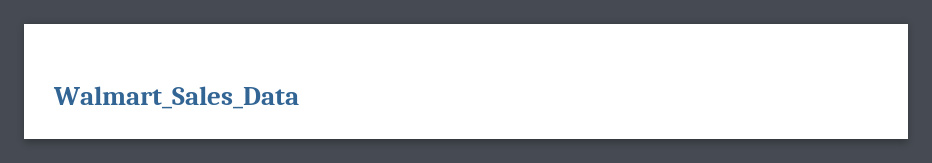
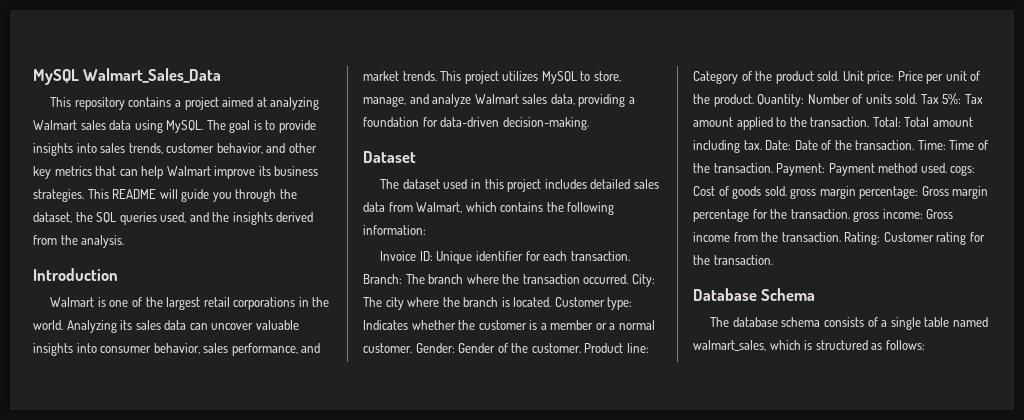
(53, 97) none -> [33,69,79,85] MySQL
(299, 97) none -> [50,97,320,110] [33,120,316,133] [33,143,317,156] [33,166,319,179] [33,189,297,202] [33,212,314,225] [33,235,125,248] [33,268,118,281] [50,297,330,310] [33,320,299,333] [33,343,321,356] [363,71,621,84] [363,94,635,107] [363,117,589,130] [363,151,416,163] [380,179,659,192] [363,202,615,215] [363,225,426,235] [380,251,630,264] [363,274,655,287] [363,297,633,310] [363,320,655,330] [363,343,649,353] [693,71,981,84] [693,93,983,107] [693,117,973,130] [693,140,988,153] [693,163,976,176] [693,186,989,199] [693,209,954,222] [693,232,985,245] [693,255,773,265] [693,288,816,301] [710,317,988,330] [693,340,925,351] // This repository contains a project aimed at analyzing Walmart sales data using MySQL. The goal is to provide insights into sales trends, customer behavior, and other key metrics that can help Walmart improve its business strategies. This README will guide you through the dataset, the SQL queries used, and the insights derived from the analysis. // Introduction // Walmart is one of the largest retail corporations in the world. Analyzing its sales data can uncover valuable insights into consumer behavior, sales performance, and market trends. This project utilizes MySQL to store, manage, and analyze Walmart sales data, providing a foundation for data-driven decision-making. // Dataset // The dataset used in this project includes detailed sales data from Walmart, which contains the following information: // Invoice ID: Unique identifier for each transaction. Branch: The branch where the transaction occurred. City: The city where the branch is located. Customer type: Indicates whether the customer is a member or a normal customer. Gender: Gender of the customer. Product line: Category of the product sold. Unit price: Price per unit of the product. Quantity: Number of units sold. Tax 5%: Tax amount applied to the transaction. Total: Total amount including tax. Date: Date of the transaction. Time: Time of the transaction. Payment: Payment method used. cogs: Cost of goods sold. gross margin percentage: Gross margin percentage for the transaction. gross income: Gross income from the transaction. Rating: Customer rating for the transaction. // Database Schema // The database schema consists of a single table named walmart_sales, which is structured as follows:

